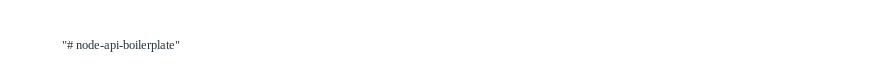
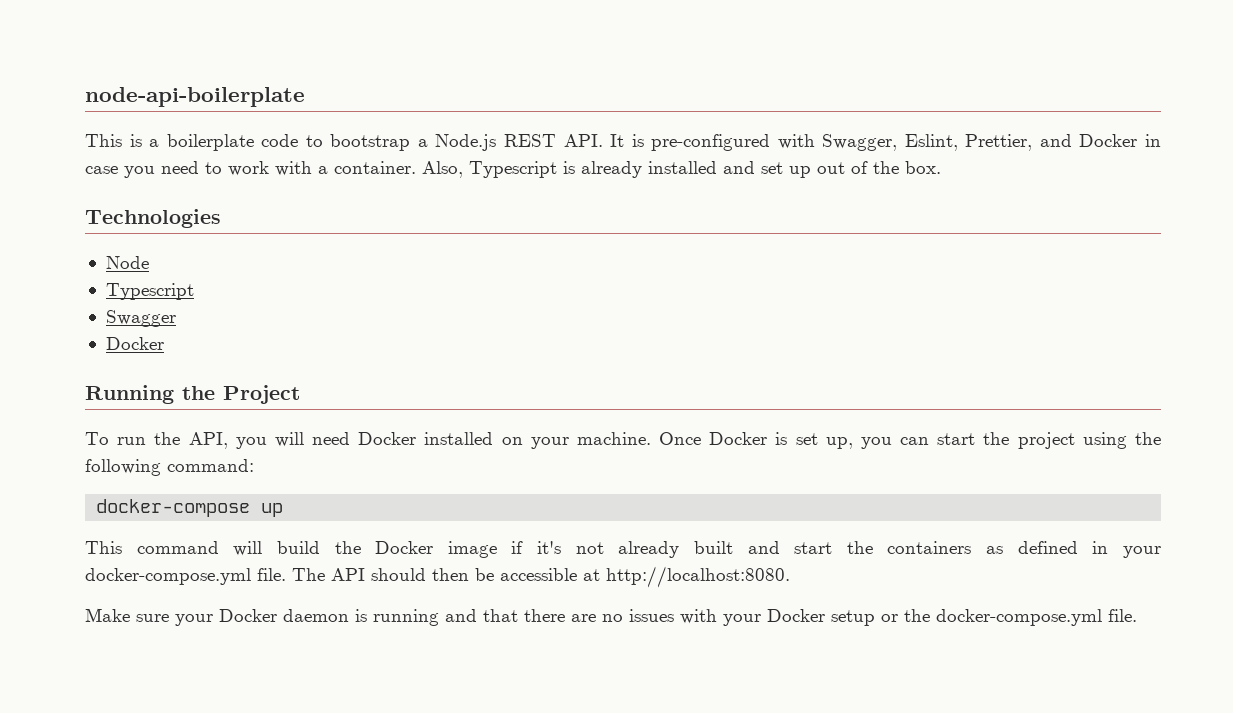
[62,40,181,52] "# node-api-boilerplate" -> [85,87,305,107] [85,134,1161,151] [85,161,941,178] [85,209,221,228] [105,256,149,269] [105,283,194,300] [105,310,176,327] [105,337,164,350] [85,385,300,404] [85,432,1161,449] [85,459,254,476] [96,499,284,517] [85,541,1162,558] [85,566,790,588] [85,608,1137,626] node-api-boilerplate // This is a boilerplate code to bootstrap a Node.js REST API. It is pre-configured with Swagger, Eslint, Prettier, and Docker in case you need to work with a container. Also, Typescript is already installed and set up out of the box. // Technologies // Node // Typescript // Swagger // Docker // Running the Project // To run the API, you will need Docker installed on your machine. Once Docker is set up, you can start the project using the following command: // docker-compose up // This command will build the Docker image if it's not already built and start the containers as defined in your docker-compose.yml file. The API should then be accessible at http://localhost:8080. // Make sure your Docker daemon is running and that there are no issues with your Docker setup or the docker-compose.yml file.

